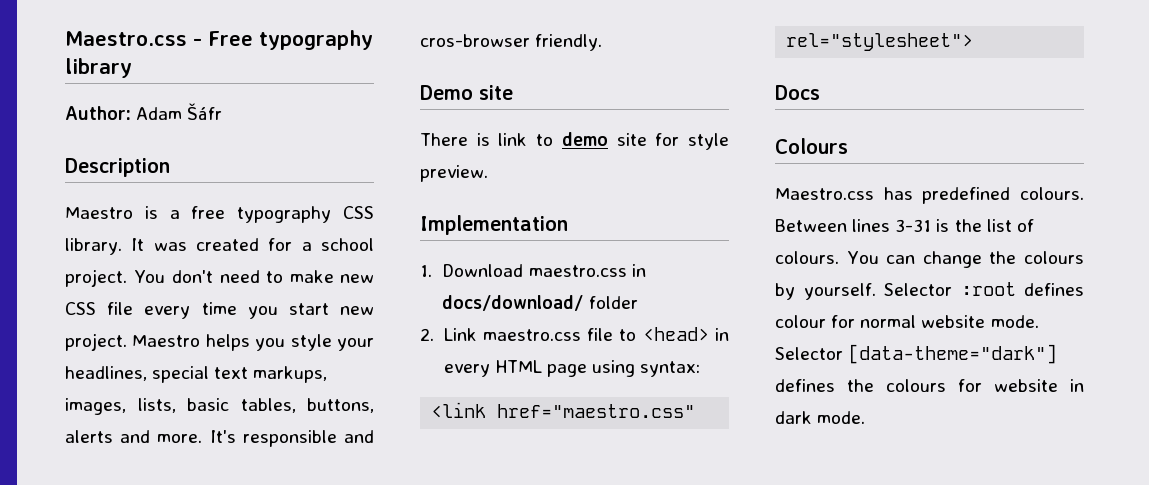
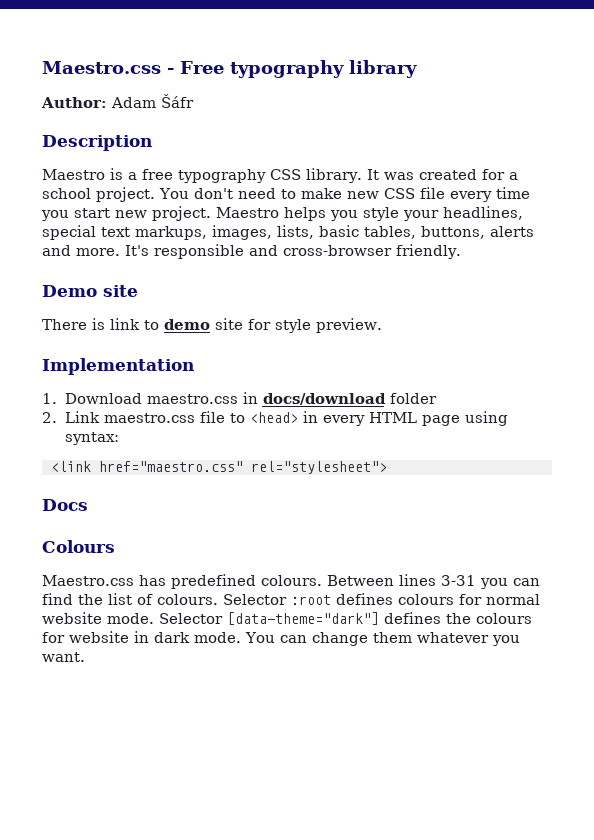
[420,34,530,47] cros-browser -> [283,245,392,256] cross-browser
[442,295,584,311] docs/download/ -> [262,393,386,405] docs/download
[936,219,950,232] is -> [480,578,540,589] [42,593,73,605] you can find
[846,251,1084,268] [775,283,876,300] You can change the colours by yourself. -> (218, 599) none
[775,315,826,328] colour -> [398,594,454,605] colours
(866, 417) none -> [245,632,520,646] [42,652,85,662] You can change them whatever you want.

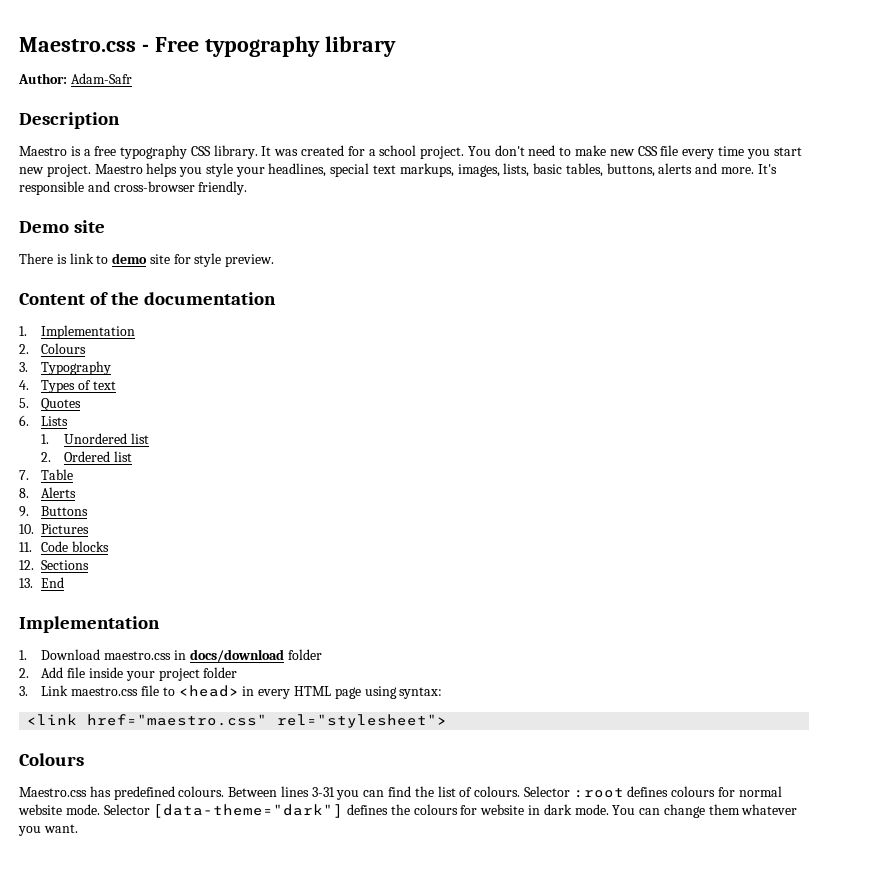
[111,94,194,108] Adam Šáfr -> [70,73,132,84] Adam-Safr
(382, 325) none -> [19,292,277,305] [19,325,136,339] [19,343,87,354] [19,361,112,375] [19,380,117,393] [19,398,82,411] [19,415,69,426] [41,433,149,444] [41,451,132,462] [19,469,74,480] [19,487,77,498] [19,506,89,517] [19,524,90,534] [19,541,110,552] [19,560,90,570] [19,577,65,588] // Content of the documentation // 1. Implementation // 2. Colours // 3. Typography // 4. Types of text // 5. Quotes // 6. Lists // 1. Unordered list // 2. Ordered list // 7. Table // 8. Alerts // 9. Buttons // 10. Pictures // 11. Code blocks // 12. Sections // 13. End
(57, 417) none -> [41,667,238,681] [19,686,28,696] Add file inside your project folder // 3.
[42,499,88,511] // Docs -> (448, 721) none

